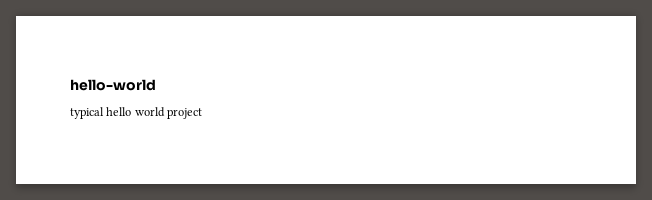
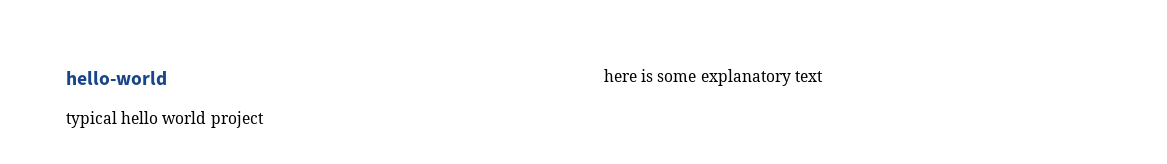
(203, 113) none -> [604,69,823,86] // here is some explanatory text

